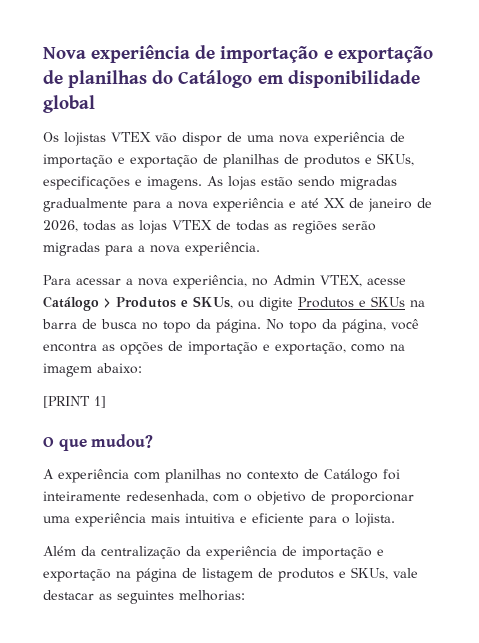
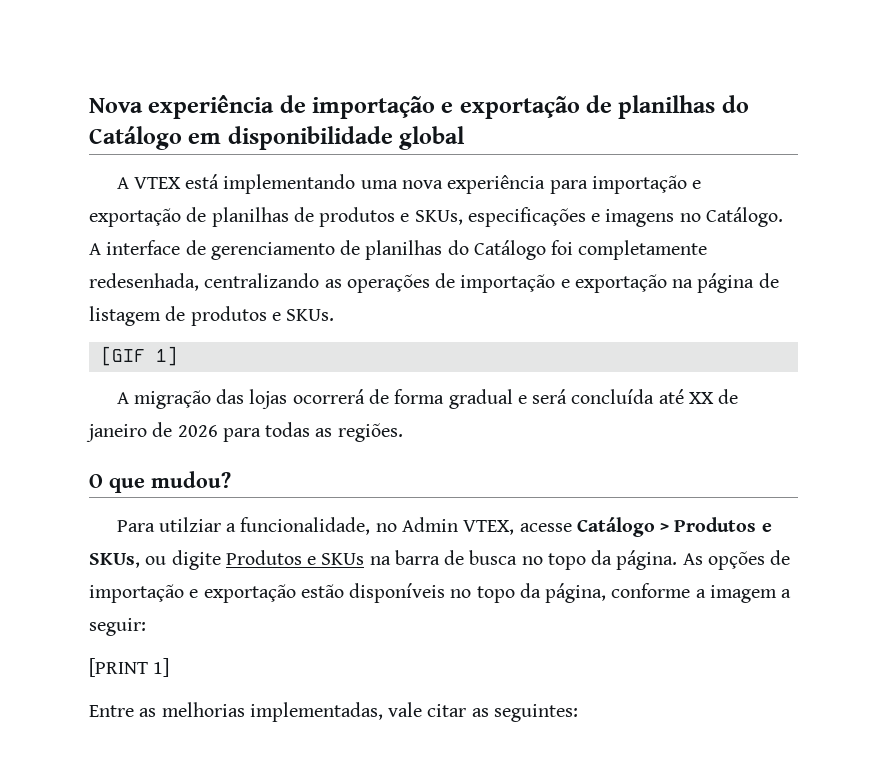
[43,132,242,146] Os lojistas VTEX vão dispor de -> [116,174,356,194] A VTEX está implementando
[390,132,405,142] de -> [549,180,588,194] para
[147,176,397,190] [43,198,296,212] imagens. As lojas estão sendo migradas gradualmente para a nova experiência e -> [605,207,783,227] [89,240,708,260] [89,273,779,293] [89,306,335,326] [100,346,178,366] [116,389,655,409] imagens no Catálogo. A interface de gerenciamento de planilhas do Catálogo foi completamente redesenhada, centralizando as operações de importação e exportação na página de listagem de produtos e SKUs. // [GIF 1] // A migração das lojas ocorrerá de forma gradual e será concluída
[43,220,376,234] [43,242,260,256] [43,275,247,289] 2026, todas as lojas VTEX de todas as regiões serão migradas para a nova experiência. // Para acessar a nova experiência, -> [177,422,403,442] [89,471,231,493] [116,517,371,535] 2026 para todas as regiões. // O que mudou? // Para utilziar a funcionalidade,
[266,319,419,333] [43,341,405,355] [43,363,142,377] [43,396,106,408] [43,434,154,451] [43,469,400,483] [43,491,414,505] [43,513,395,527] [43,546,384,560] [43,567,418,582] [43,590,245,604] No topo da página, você encontra as opções de importação e exportação, como na imagem abaixo: // [PRINT 1] // O que mudou? // A experiência com planilhas no contexto de Catálogo foi inteiramente redesenhada, com o objetivo de proporcionar uma experiência mais intuitiva e eficiente para o lojista. // Além da centralização da experiência de importação e exportação na página de listagem de produtos e SKUs, vale destacar as seguintes melhorias: -> [682,550,791,570] [89,583,792,603] [89,618,146,636] [89,658,170,677] [89,702,578,722] As opções de importação e exportação estão disponíveis no topo da página, conforme a imagem a seguir: // [PRINT 1] // Entre as melhorias implementadas, vale citar as seguintes:

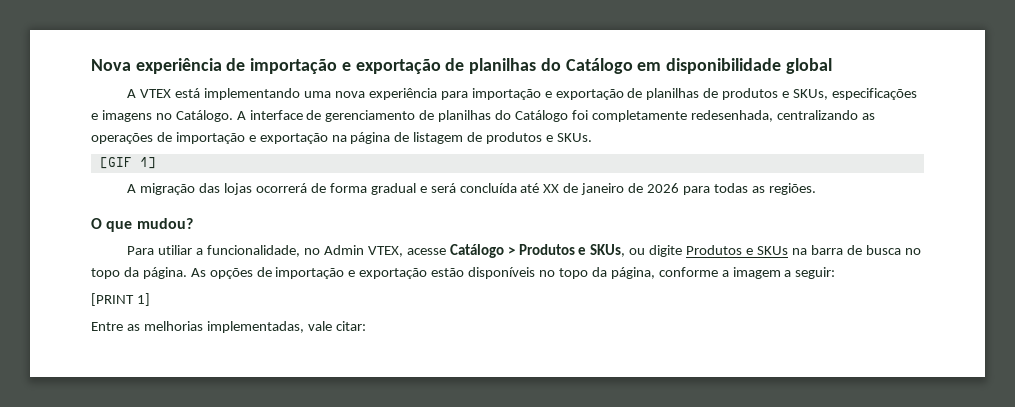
[158,517,221,532] utilziar -> [158,245,193,255] utiliar
[427,704,578,722] citar as seguintes: -> [335,321,366,331] citar:

